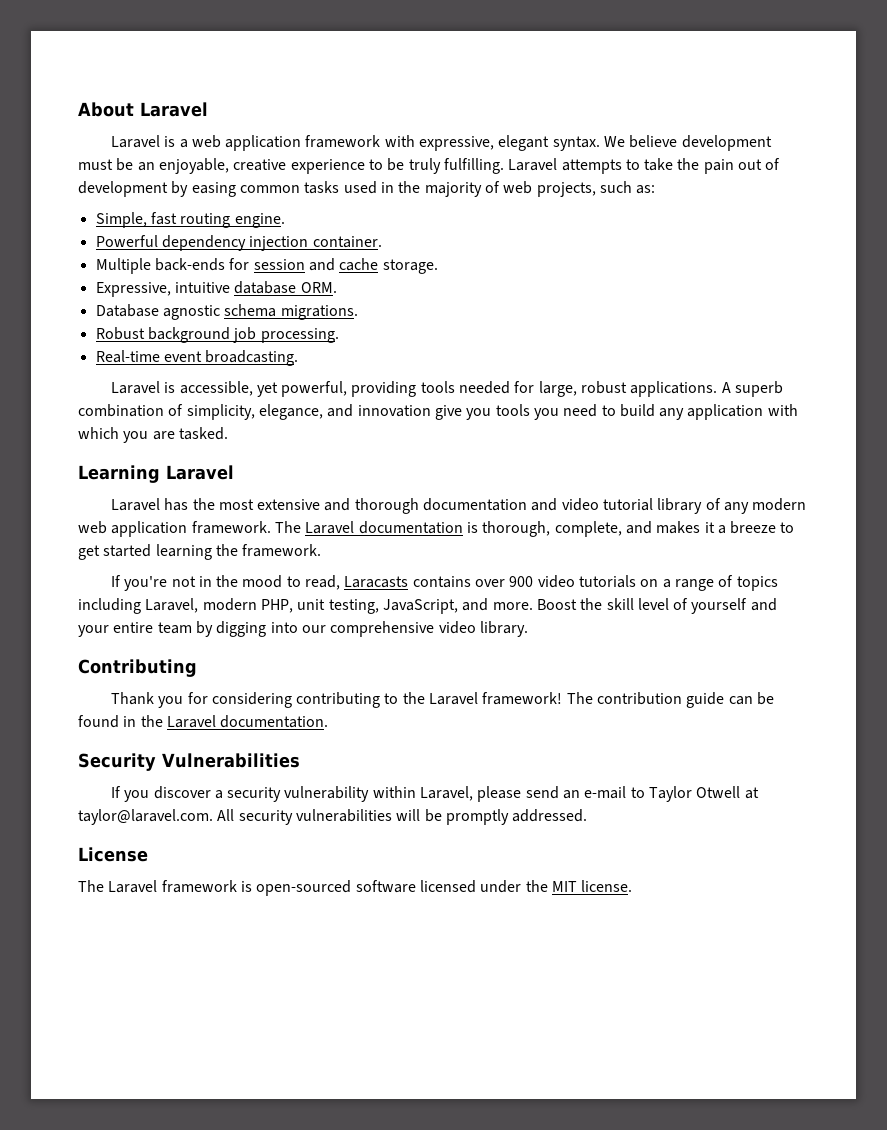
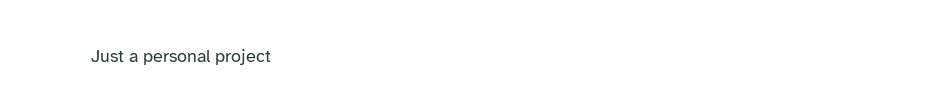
[78,102,208,117] [110,135,772,151] [78,158,781,174] [78,181,656,197] [95,212,285,228] [95,235,382,251] [95,258,438,274] [95,281,337,297] [95,304,358,320] [95,327,339,343] [95,350,299,366] [110,381,784,397] [78,404,798,420] [78,427,228,443] [78,465,234,483] [110,498,807,514] [78,521,795,537] [78,544,322,560] [110,575,778,591] [78,598,777,614] [78,621,528,637] [78,659,197,677] [110,692,775,708] [78,715,329,728] [78,753,300,771] [110,786,759,802] [78,809,588,825] [78,847,148,862] [78,880,633,896] About Laravel // Laravel is a web application framework with expressive, elegant syntax. We believe development must be an enjoyable, creative experience to be truly fulfilling. Laravel attempts to take the pain out of development by easing common tasks used in the majority of web projects, such as: // Simple, fast routing engine. // Powerful dependency injection container. // Multiple back-ends for session and cache storage. // Expressive, intuitive database ORM. // Database agnostic schema migrations. // Robust background job processing. // Real-time event broadcasting. // Laravel is accessible, yet powerful, providing tools needed for large, robust applications. A superb combination of simplicity, elegance, and innovation give you tools you need to build any application with which you are tasked. // Learning Laravel // Laravel has the most extensive and thorough documentation and video tutorial library of any modern web application framework. The Laravel documentation is thorough, complete, and makes it a breeze to get started learning the framework. // If you're not in the mood to read, Laracasts contains over 900 video tutorials on a range of topics including Laravel, modern PHP, unit testing, JavaScript, and more. Boost the skill level of yourself and your entire team by digging into our comprehensive video library. // Contributing // Thank you for considering contributing to the Laravel framework! The contribution guide can be found in the Laravel documentation. // Security Vulnerabilities // If you discover a security vulnerability within Laravel, please send an e-mail to Taylor Otwell at taylor@laravel.com. All security vulnerabilities will be promptly addressed. // License // The Laravel framework is open-sourced software licensed under the MIT license. -> [91,49,271,65] Just a personal project

